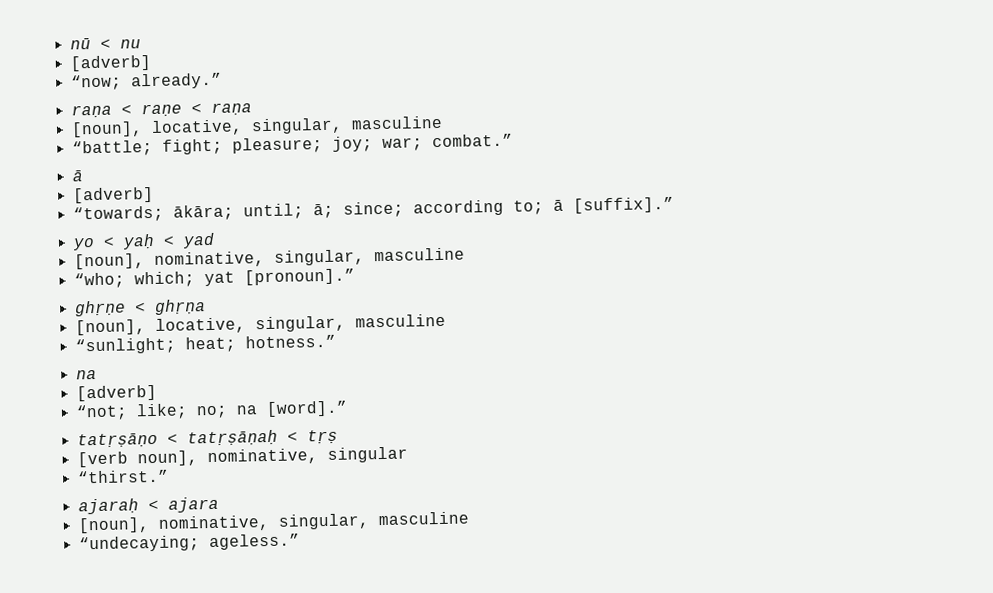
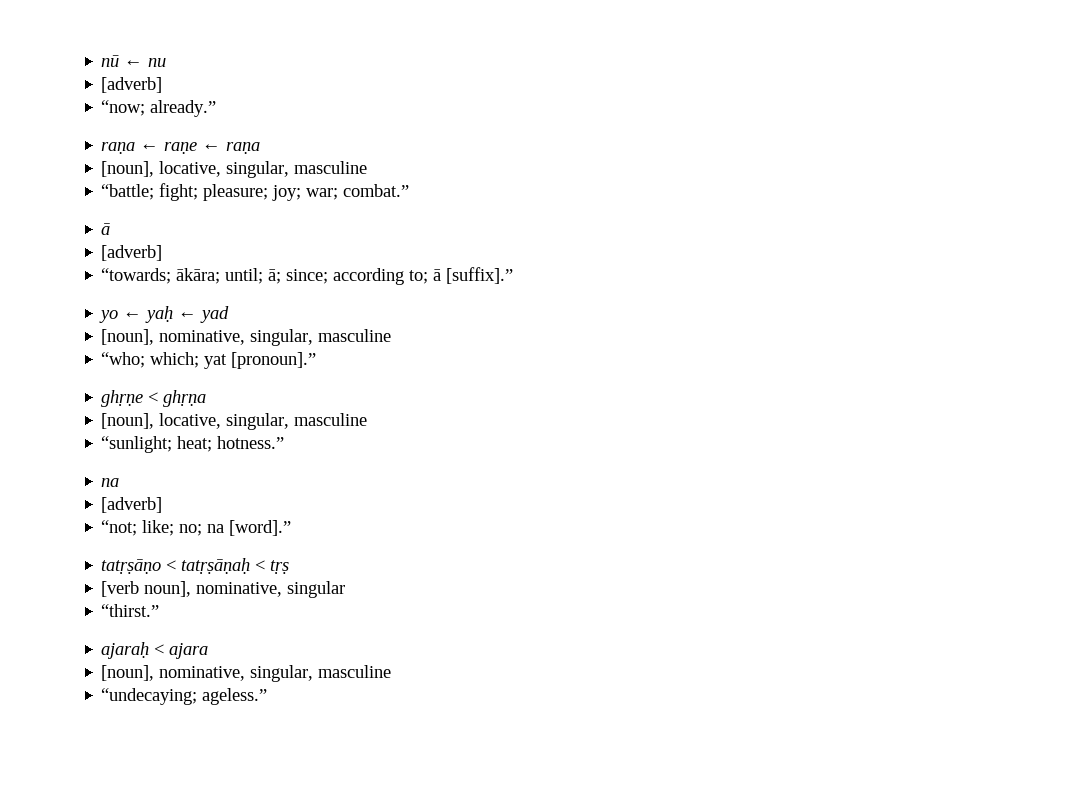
[99,38,111,49] < -> [124,60,144,67] ←
[120,103,202,118] < raṇe < -> [140,142,222,154] ← raṇe ←
[102,233,175,250] < yaḥ < -> [123,306,198,323] ← yaḥ ←

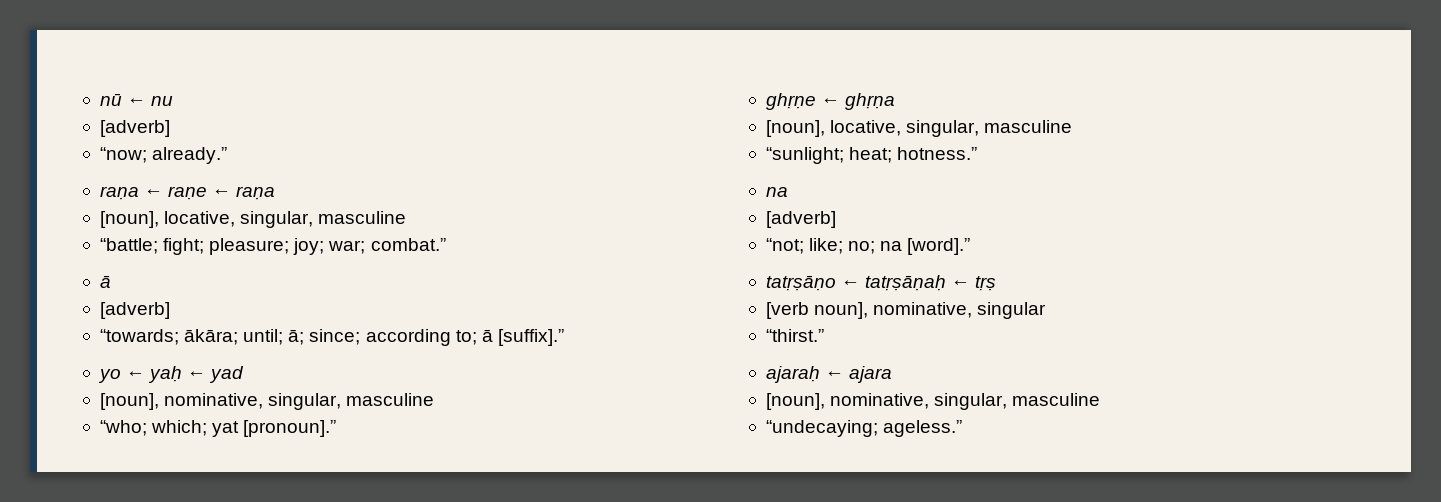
[148,392,159,403] < -> [821,98,841,106] ←
[166,558,266,574] < tatṛṣāṇaḥ < -> [841,275,971,291] ← tatṛṣāṇaḥ ←
[154,644,165,655] < -> [825,371,845,379] ←

